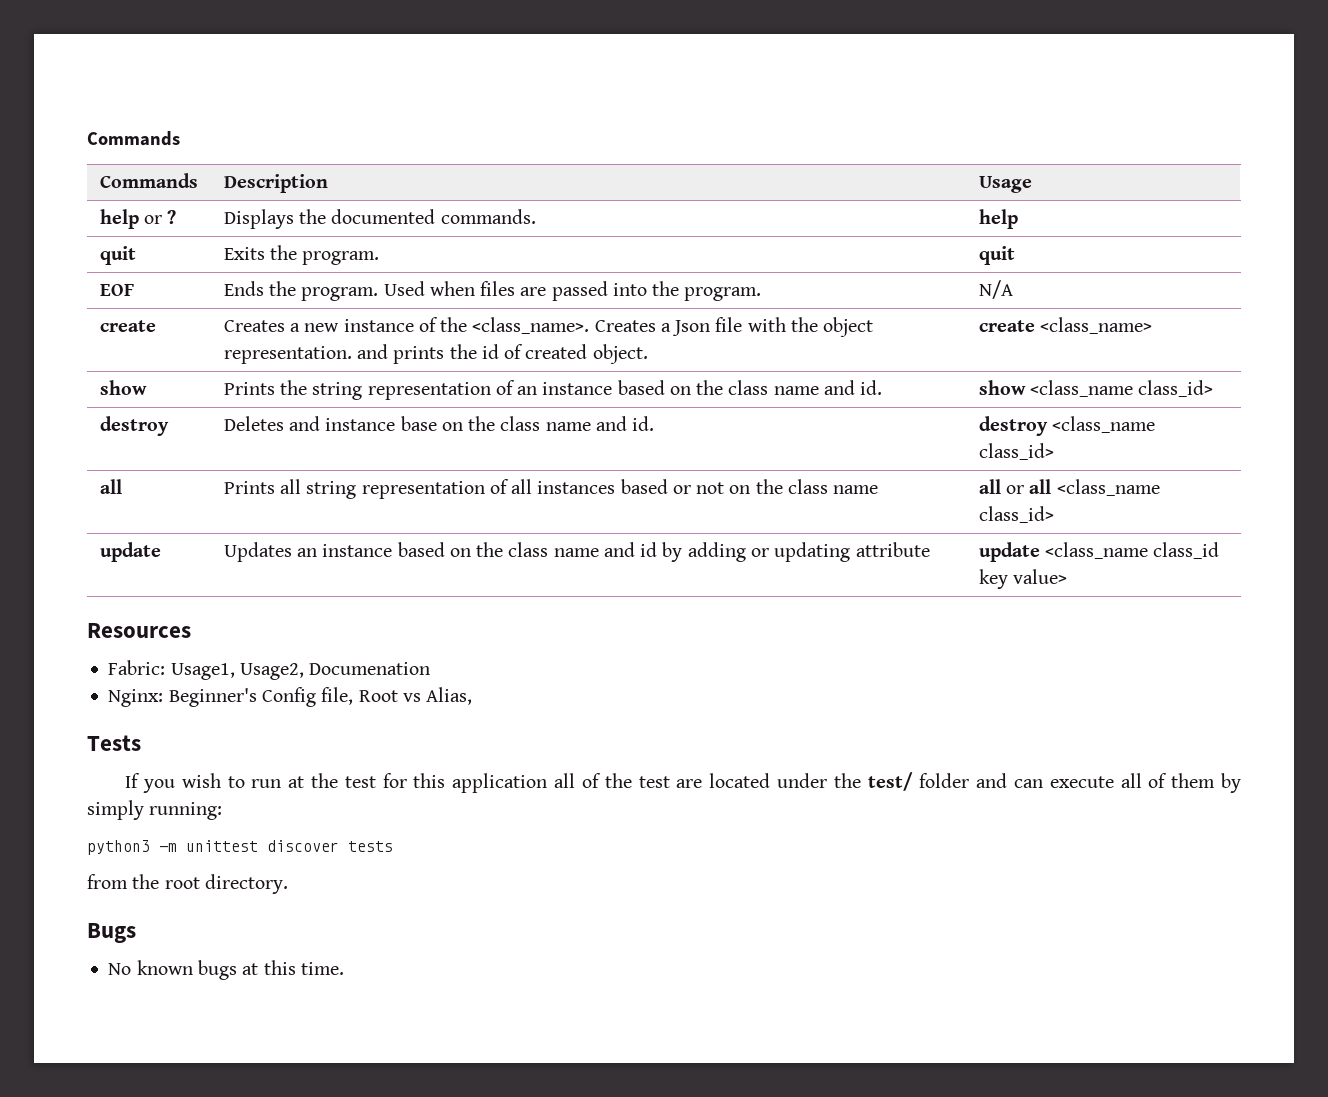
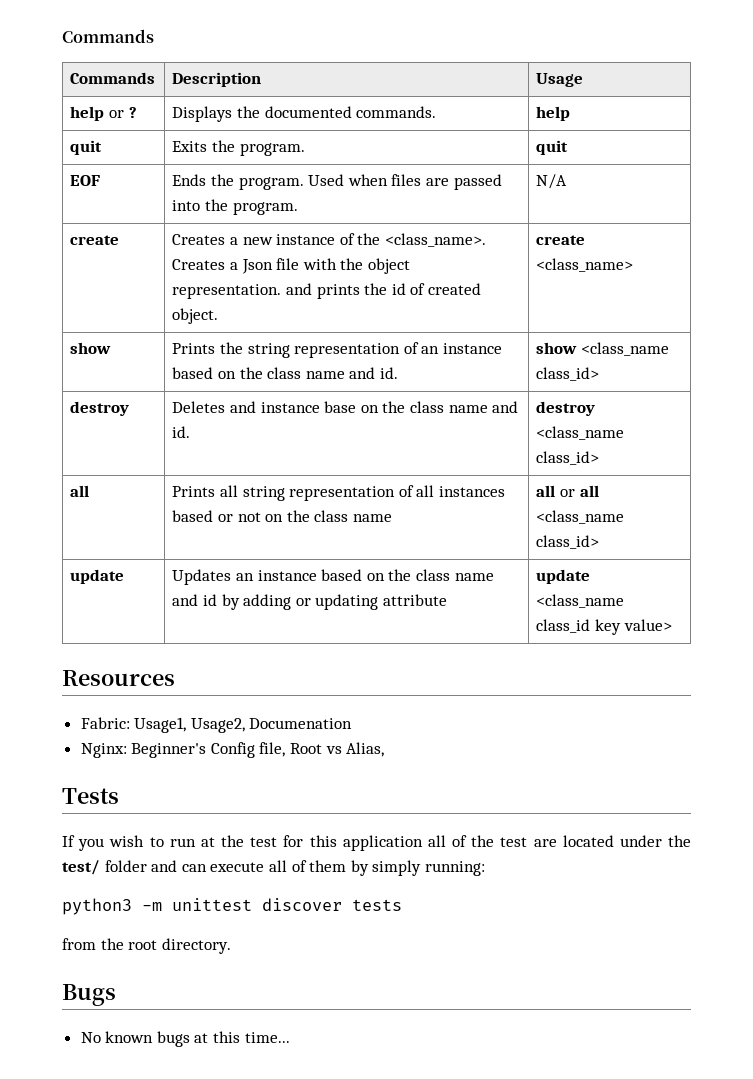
[300,962,344,975] time. -> [244,1032,290,1043] time...

